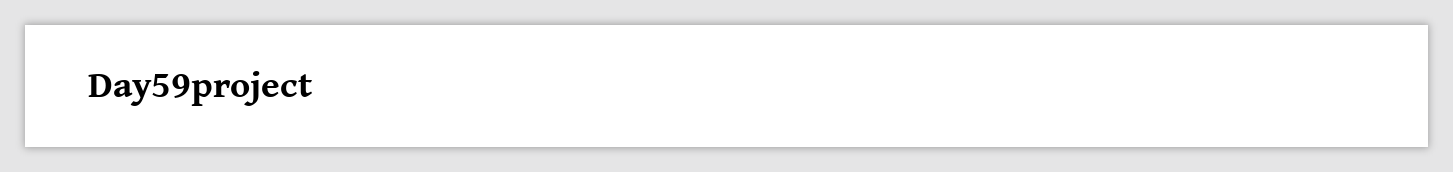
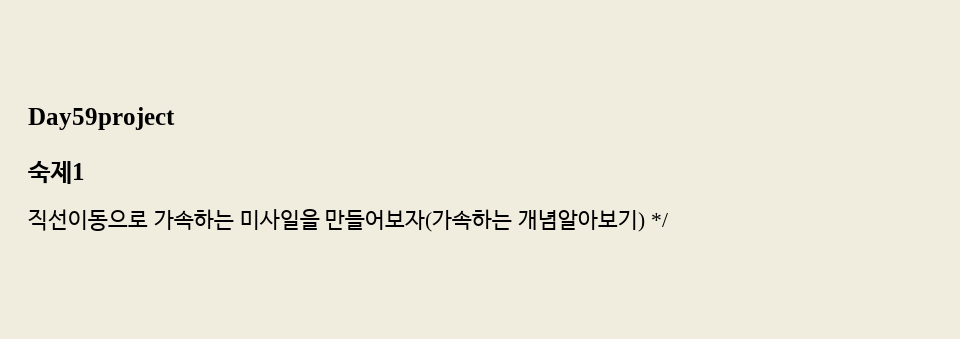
(313, 88) none -> [28,161,85,184] [28,209,669,232] // 숙제1 // 직선이동으로 가속하는 미사일을 만들어보자(가속하는 개념알아보기) */

